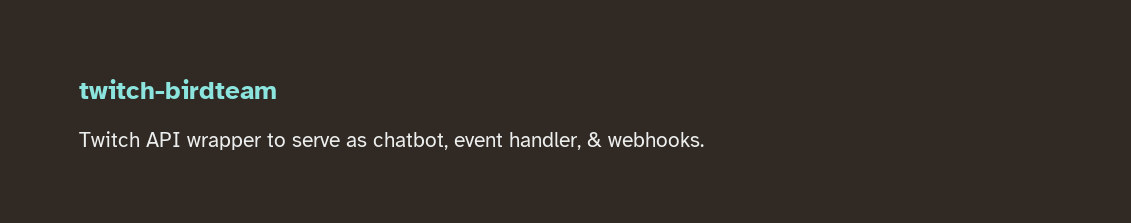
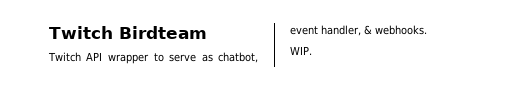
[79,79,277,99] twitch-birdteam -> [49,26,207,39] Twitch Birdteam
(704, 139) none -> [290,46,312,55] // WIP.

